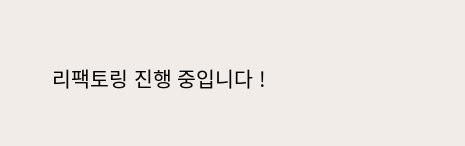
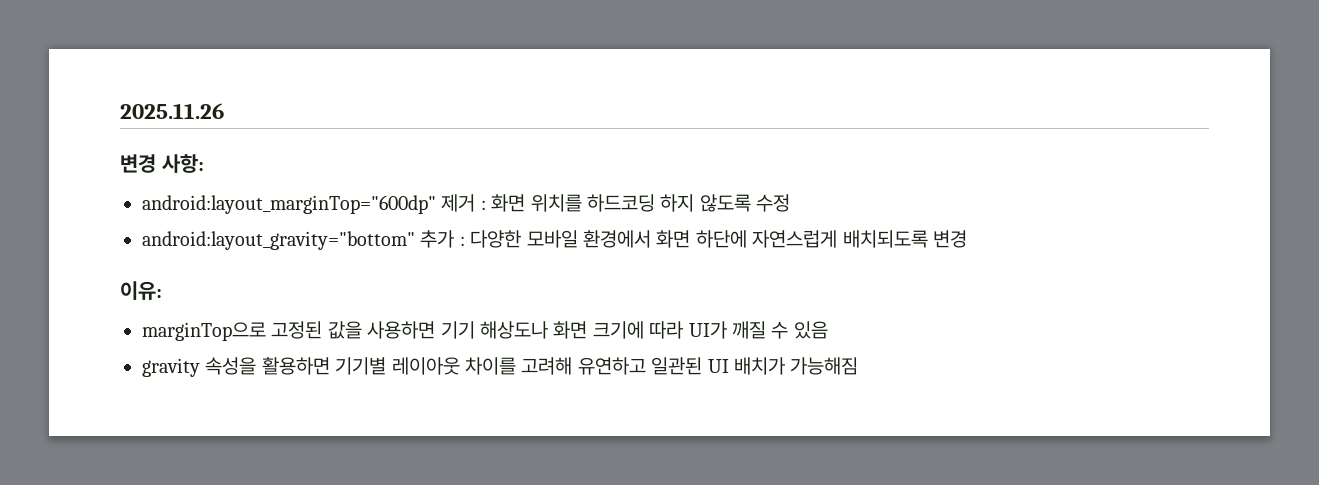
[52,69,266,89] 리팩토링 진행 중입니다 ! -> [120,103,224,119] [120,154,204,173] [142,194,791,214] [142,230,967,250] [120,281,162,300] [142,321,828,341] [142,357,859,377] 2025.11.26 // 변경 사항: // android:layout_marginTop="600dp" 제거 : 화면 위치를 하드코딩 하지 않도록 수정 // android:layout_gravity="bottom" 추가 : 다양한 모바일 환경에서 화면 하단에 자연스럽게 배치되도록 변경 // 이유: // marginTop으로 고정된 값을 사용하면 기기 해상도나 화면 크기에 따라 UI가 깨질 수 있음 // gravity 속성을 활용하면 기기별 레이아웃 차이를 고려해 유연하고 일관된 UI 배치가 가능해짐

